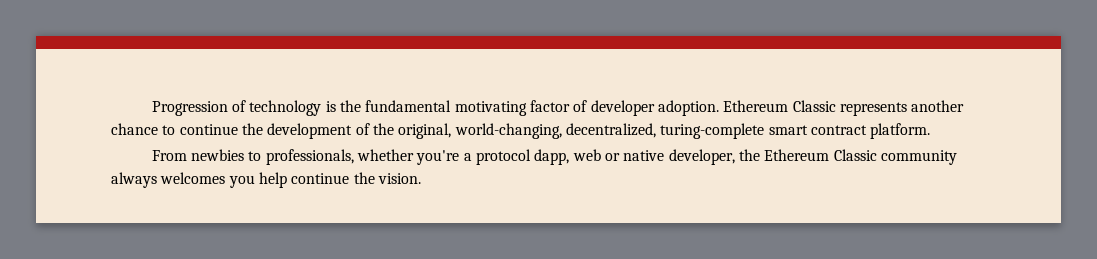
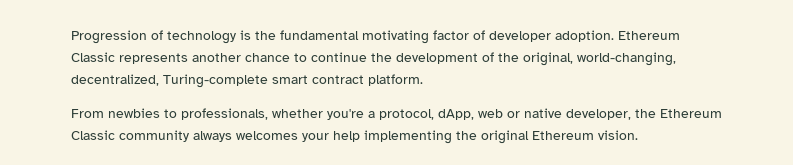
[660,123,765,139] turing-complete -> [163,74,268,88] Turing-complete
[476,149,570,165] protocol dapp, -> [379,109,474,120] protocol, dApp,
[228,172,375,188] you help continue the -> [302,130,594,144] your help implementing the original Ethereum

